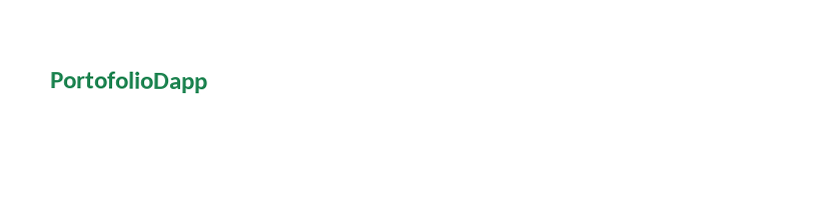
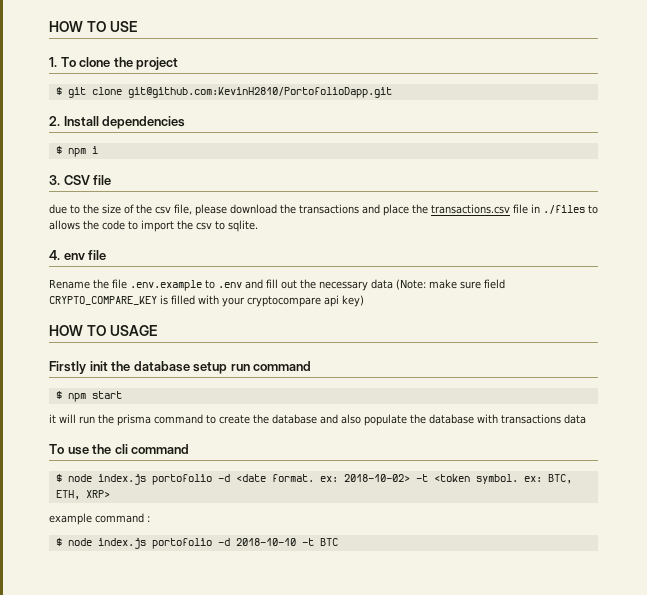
[50,71,208,94] PortofolioDapp -> [49,21,137,32] [49,57,179,70] [55,87,392,98] [49,116,186,129] [55,146,98,157] [49,175,112,185] [49,204,598,216] [49,220,258,232] [49,250,107,260] [49,279,505,291] [49,295,364,307] [49,325,157,336] [49,361,312,374] [55,391,122,402] [49,414,586,426] [49,444,190,455] [55,474,572,485] [55,490,110,500] [49,513,150,525] [55,538,338,549] HOW TO USE // 1. To clone the project // $ git clone git@github.com:KevinH2810/PortofolioDapp.git // 2. Install dependencies // $ npm i // 3. CSV file // due to the size of the csv file, please download the transactions and place the transactions.csv file in ./files to allows the code to import the csv to sqlite. // 4. env file // Rename the file .env.example to .env and fill out the necessary data (Note: make sure field CRYPTO_COMPARE_KEY is filled with your cryptocompare api key) // HOW TO USAGE // Firstly init the database setup run command // $ npm start // it will run the prisma command to create the database and also populate the database with transactions data // To use the cli command // $ node index.js portofolio -d <date format. ex: 2018-10-02> -t <token symbol. ex: BTC, ETH, XRP> // example command : // $ node index.js portofolio -d 2018-10-10 -t BTC

